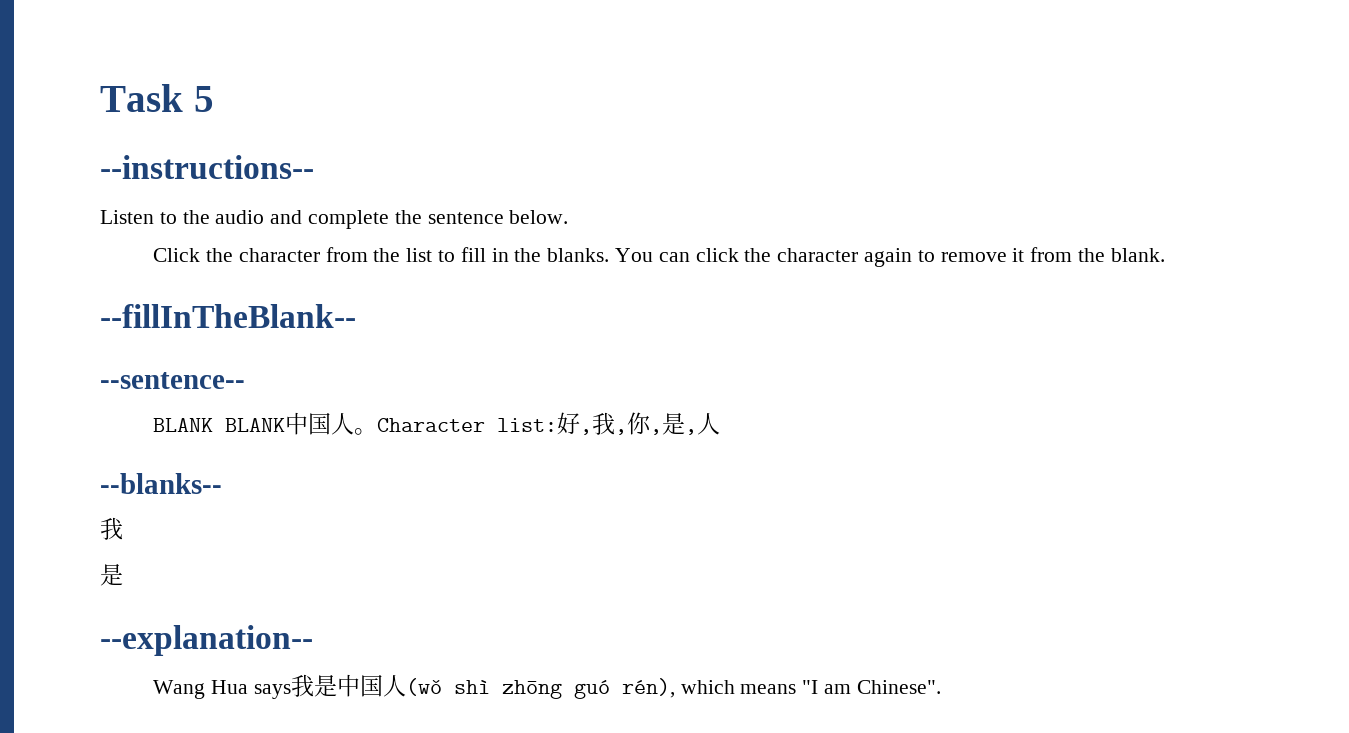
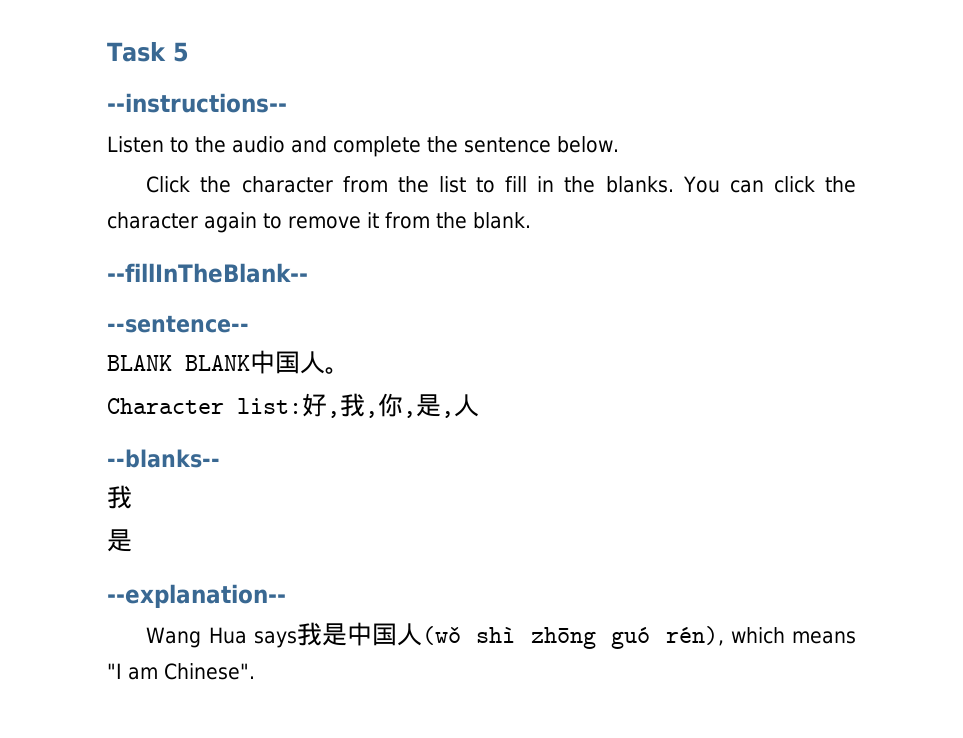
(378, 431) none -> (350, 370) //

